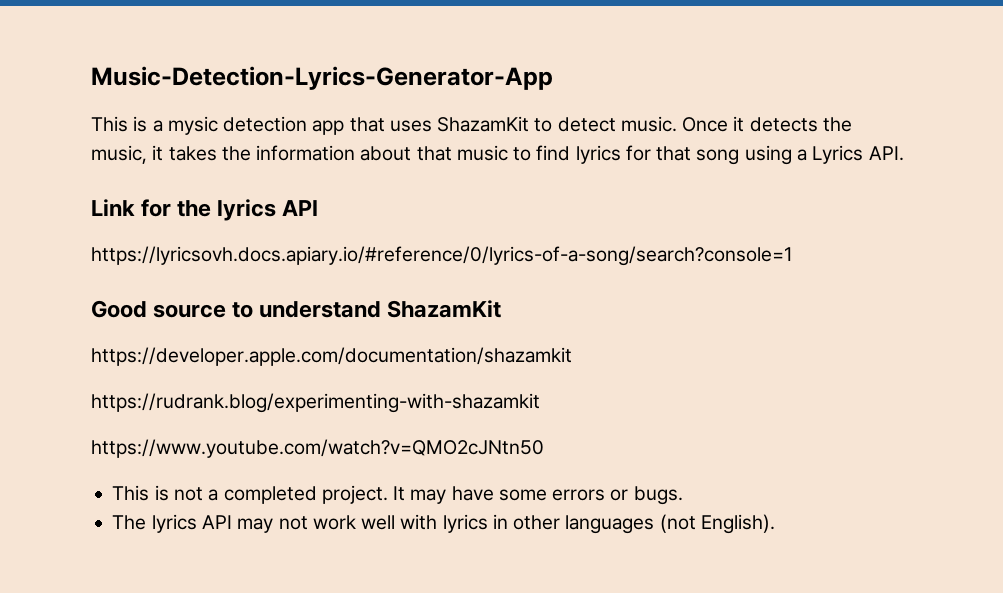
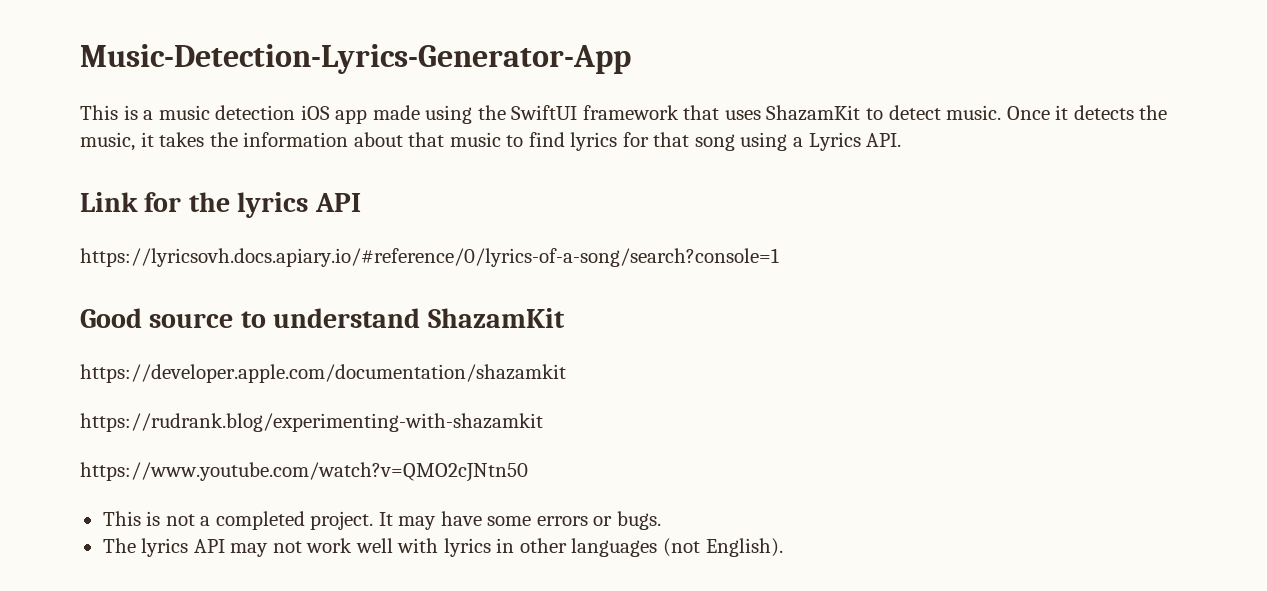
[167,116,345,135] mysic detection app -> [158,105,679,124] music detection iOS app made using the SwiftUI framework

